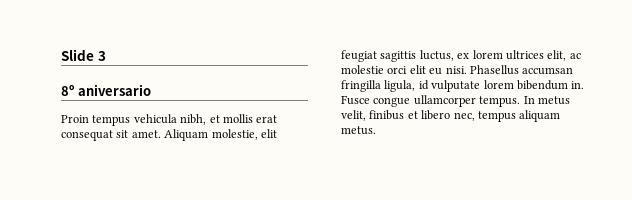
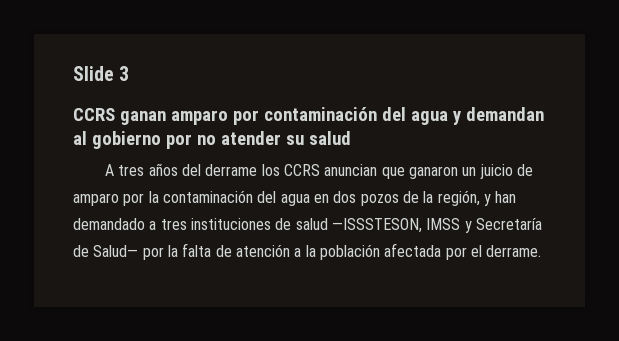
[61,84,151,96] [61,114,278,126] [61,129,277,141] [341,50,581,62] [341,65,574,75] [341,80,585,92] [341,95,570,107] [341,110,561,122] [341,126,376,135] 8º aniversario // Proin tempus vehicula nibh, et mollis erat consequat sit amet. Aliquam molestie, elit feugiat sagittis luctus, ex lorem ultrices elit, ac molestie orci elit eu nisi. Phasellus accumsan fringilla ligula, id vulputate lorem bibendum in. Fusce congue ullamcorper tempus. In metus velit, finibus et libero nec, tempus aliquam metus. -> [73,107,544,125] [73,131,351,149] [105,163,533,179] [73,190,517,206] [73,218,542,233] [73,243,542,260] CCRS ganan amparo por contaminación del agua y demandan al gobierno por no atender su salud // A tres años del derrame los CCRS anuncian que ganaron un juicio de amparo por la contaminación del agua en dos pozos de la región, y han demandado a tres instituciones de salud —ISSSTESON, IMSS y Secretaría de Salud— por la falta de atención a la población afectada por el derrame.

